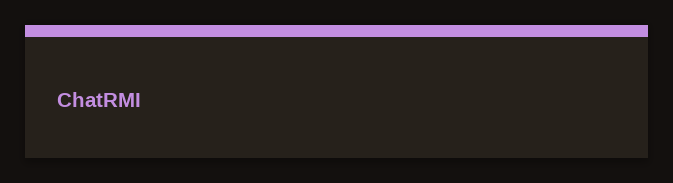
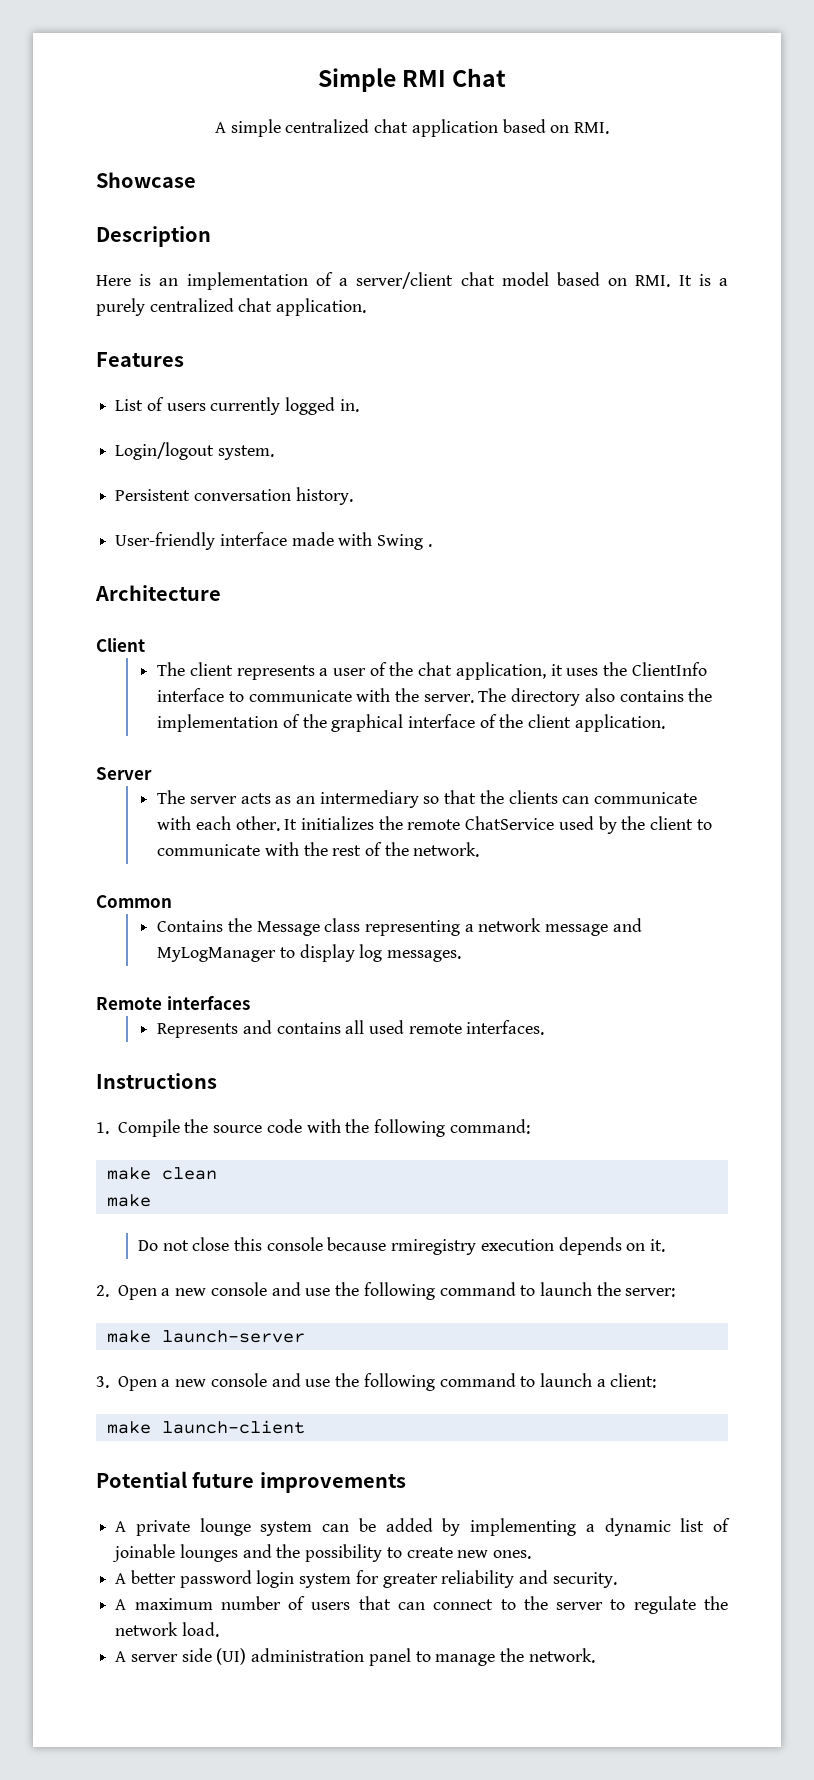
[57,92,141,107] ChatRMI -> [317,68,507,92] [214,119,610,137] [96,172,196,188] [96,226,211,247] [96,272,728,290] [96,298,367,316] [96,352,184,367] [115,397,359,415] [115,442,274,460] [115,487,353,505] [115,532,432,550] [95,585,221,601] [96,638,145,652] [157,662,707,680] [157,688,713,706] [157,714,665,732] [96,767,152,780] [157,790,698,808] [157,816,712,834] [157,842,480,857] [96,895,172,908] [157,918,642,936] [157,944,461,962] [96,996,250,1010] [157,1020,545,1038] [96,1073,217,1089] [96,1119,530,1137] [106,1167,217,1180] [106,1194,151,1207] [137,1237,666,1255] [96,1282,676,1300] [106,1330,305,1343] [96,1373,657,1391] [106,1420,305,1434] [96,1471,406,1493] [115,1518,730,1536] [112,1544,532,1562] [115,1570,617,1588] [115,1596,729,1614] [115,1622,219,1637] [115,1648,595,1666] Simple RMI Chat // A simple centralized chat application based on RMI. // Showcase // Description // Here is an implementation of a server/client chat model based on RMI. It is a purely centralized chat application. // Features // List of users currently logged in. // Login/logout system. // Persistent conversation history. // User-friendly interface made with Swing . // Architecture // Client // The client represents a user of the chat application, it uses the ClientInfo interface to communicate with the server. The directory also contains the implementation of the graphical interface of the client application. // Server // The server acts as an intermediary so that the clients can communicate with each other. It initializes the remote ChatService used by the client to communicate with the rest of the network. // Common // Contains the Message class representing a network message and MyLogManager to display log messages. // Remote interfaces // Represents and contains all used remote interfaces. // Instructions // 1. Compile the source code with the following command: // make clean // make // Do not close this console because rmiregistry execution depends on it. // 2. Open a new console and use the following command to launch the server: // make launch-server // 3. Open a new console and use the following command to launch a client: // make launch-client // Potential future improvements // A private lounge system can be added by implementing a dynamic list of joinable lounges and the possibility to create new ones. // A better password login system for greater reliability and security. // A maximum number of users that can connect to the server to regulate the network load. // A server side (UI) administration panel to manage the network.

